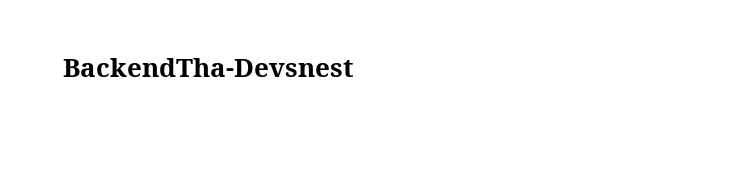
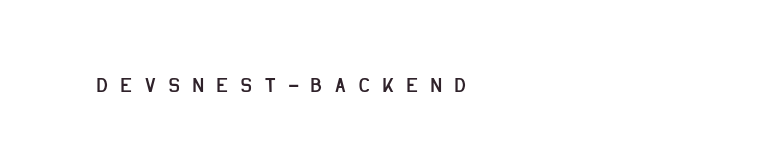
[63,58,354,77] BackendTha-Devsnest -> [96,78,467,92] D E V S N E S T - B A C K E N D

